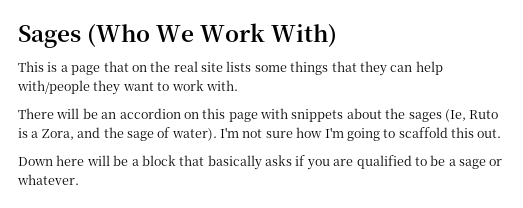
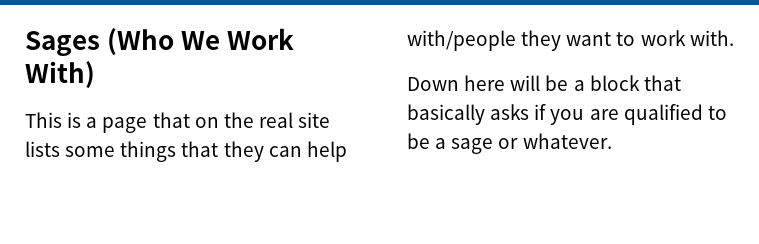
[18,108,499,122] [18,127,502,141] // There will be an accordion on this page with snippets about the sages (Ie, Ruto is a Zora, and the sage of water). I'm not sure how I'm going to scaffold this out. -> (734, 38) none

